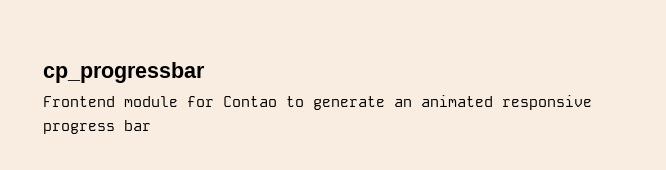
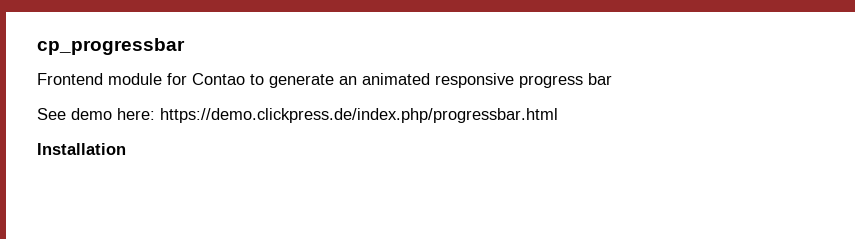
(151, 125) none -> [37,108,558,123] [37,143,126,155] // See demo here: https://demo.clickpress.de/index.php/progressbar.html // Installation

